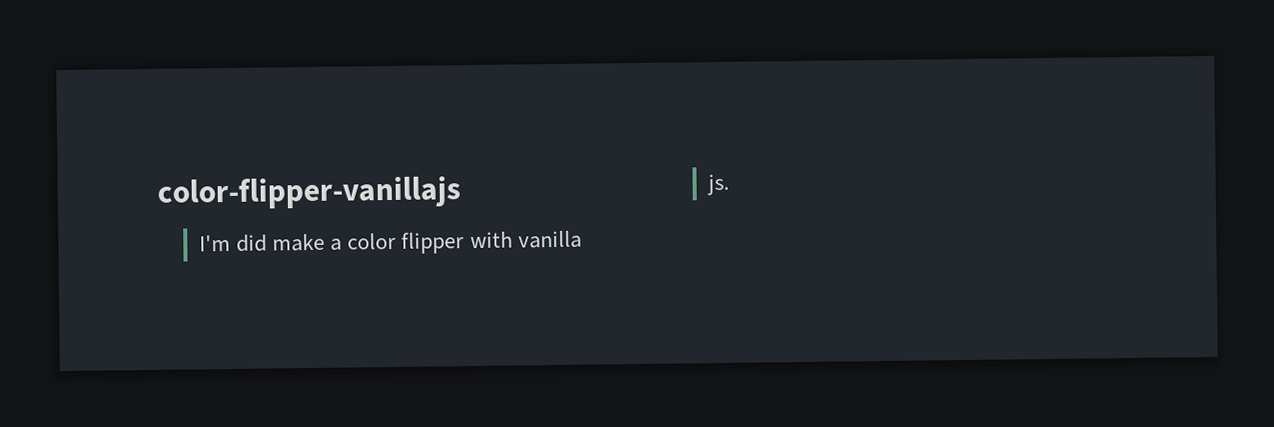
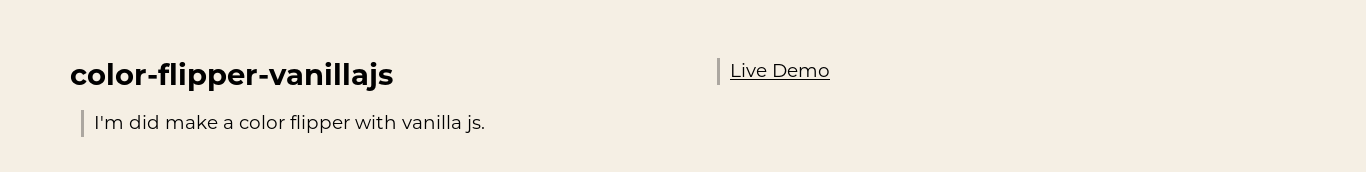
(731, 184) none -> [729,63,830,77] // Live Demo

